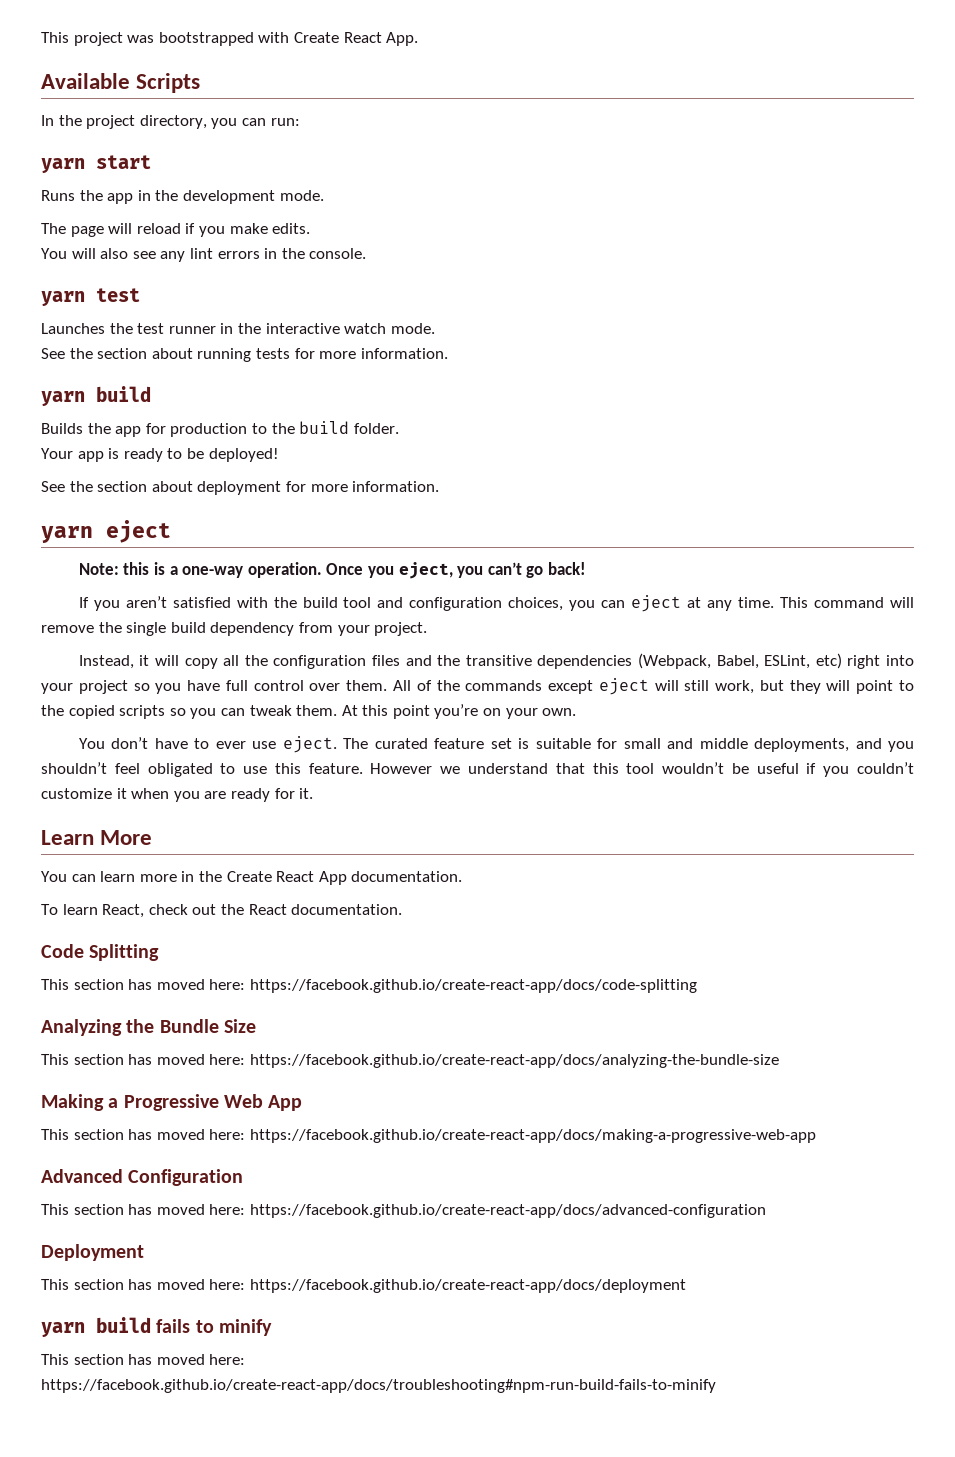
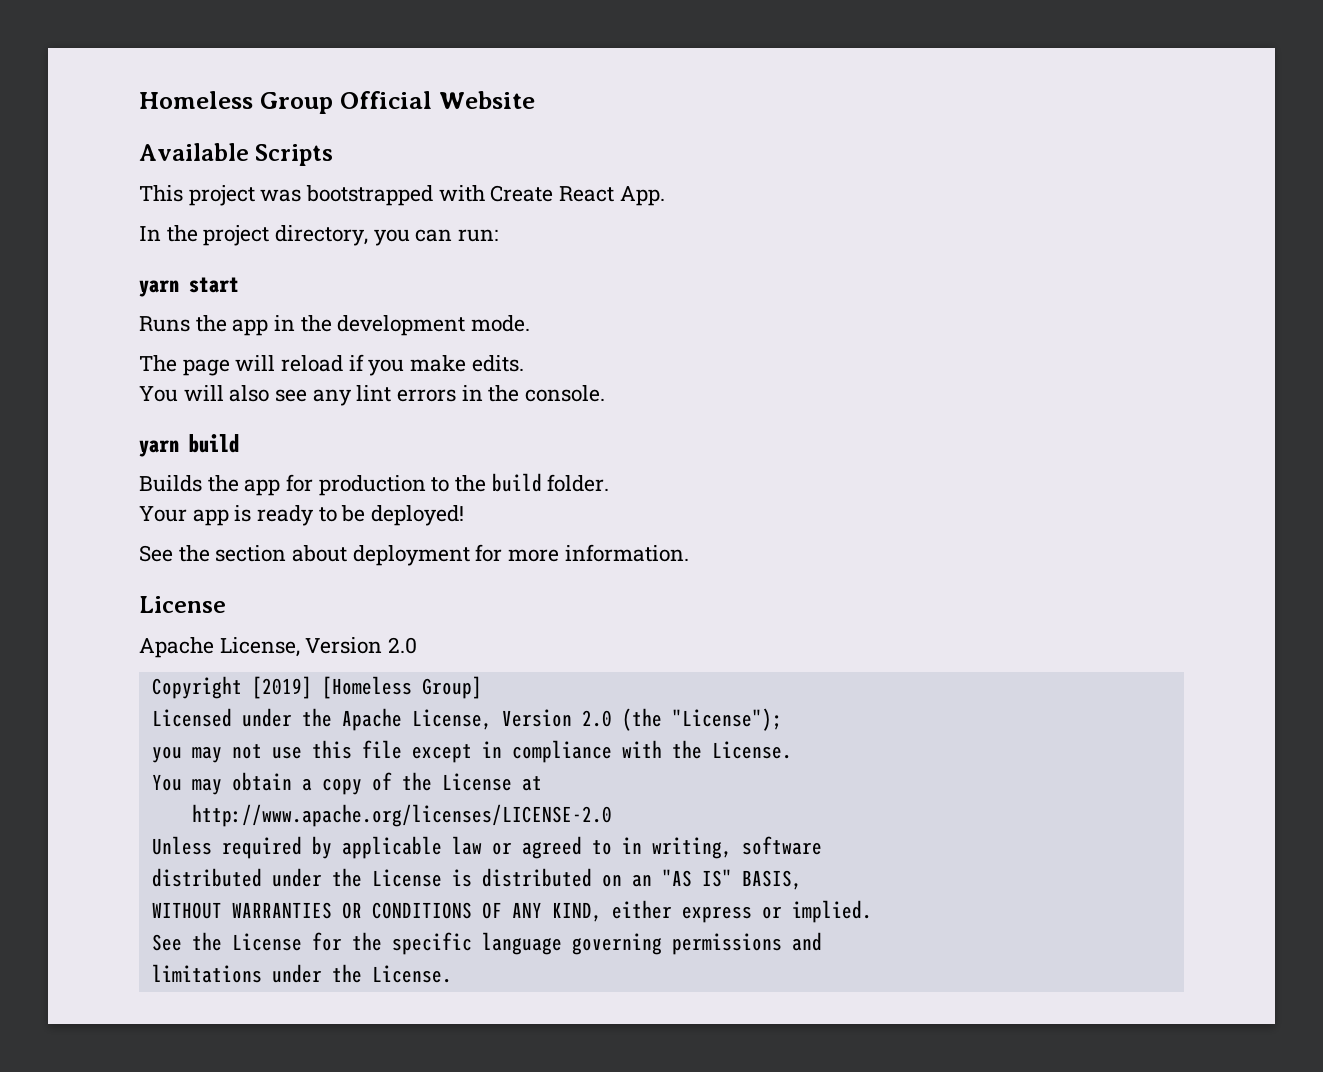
(41, 37) none -> [139,91,535,114] [139,143,334,166] Homeless Group Official Website // Available Scripts //
[41,73,201,93] // Available Scripts -> (665, 196) none
[41,288,140,306] [41,323,435,334] [41,348,448,362] // yarn test // Launches the test runner in the interactive watch mode. // See the section about running tests for more information. -> (606, 393) none
[41,520,171,543] [78,562,586,579] [78,595,915,612] [41,622,428,636] [78,653,914,669] [41,678,914,695] [41,704,577,719] [78,736,914,753] [41,762,915,777] [41,788,314,802] [41,830,153,845] [41,871,463,885] [41,904,403,918] [41,944,160,961] [41,979,697,993] [41,1019,256,1036] [41,1054,779,1068] [41,1094,303,1111] [41,1129,816,1143] [41,1169,244,1186] [41,1204,766,1218] [41,1244,144,1261] [41,1279,686,1293] [41,1317,272,1337] [41,1354,246,1365] [41,1379,716,1393] yarn eject // Note: this is a one-way operation. Once you eject, you can’t go back! // If you aren’t satisfied with the build tool and configuration choices, you can eject at any time. This command will remove the single build dependency from your project. // Instead, it will copy all the configuration files and the transitive dependencies (Webpack, Babel, ESLint, etc) right into your project so you have full control over them. All of the commands except eject will still work, but they will point to the copied scripts so you can tweak them. At this point you’re on your own. // You don’t have to ever use eject. The curated feature set is suitable for small and middle deployments, and you shouldn’t feel obligated to use this feature. However we understand that this tool wouldn’t be useful if you couldn’t customize it when you are ready for it. // Learn More // You can learn more in the Create React App documentation. // To learn React, check out the React documentation. // Code Splitting // This section has moved here: https://facebook.github.io/create-react-app/docs/code-splitting // Analyzing the Bundle Size // This section has moved here: https://facebook.github.io/create-react-app/docs/analyzing-the-bundle-size // Making a Progressive Web App // This section has moved here: https://facebook.github.io/create-react-app/docs/making-a-progressive-web-app // Advanced Configuration // This section has moved here: https://facebook.github.io/create-react-app/docs/advanced-configuration // Deployment // This section has moved here: https://facebook.github.io/create-react-app/docs/deployment // yarn build fails to minify // This section has moved here: https://facebook.github.io/create-react-app/docs/troubleshooting#npm-run-build-fails-to-minify -> [139,596,226,613] [139,637,418,658] [151,676,482,699] [151,708,782,731] [151,740,792,763] [151,772,542,795] [191,804,612,827] [151,836,822,859] [151,868,802,890] [151,900,872,923] [151,932,822,955] [151,964,452,983] License // Apache License, Version 2.0 // Copyright [2019] [Homeless Group] // Licensed under the Apache License, Version 2.0 (the "License"); // you may not use this file except in compliance with the License. // You may obtain a copy of the License at // http://www.apache.org/licenses/LICENSE-2.0 // Unless required by applicable law or agreed to in writing, software // distributed under the License is distributed on an "AS IS" BASIS, // WITHOUT WARRANTIES OR CONDITIONS OF ANY KIND, either express or implied. // See the License for the specific language governing permissions and // limitations under the License.

